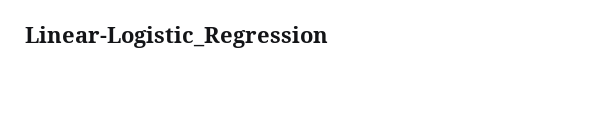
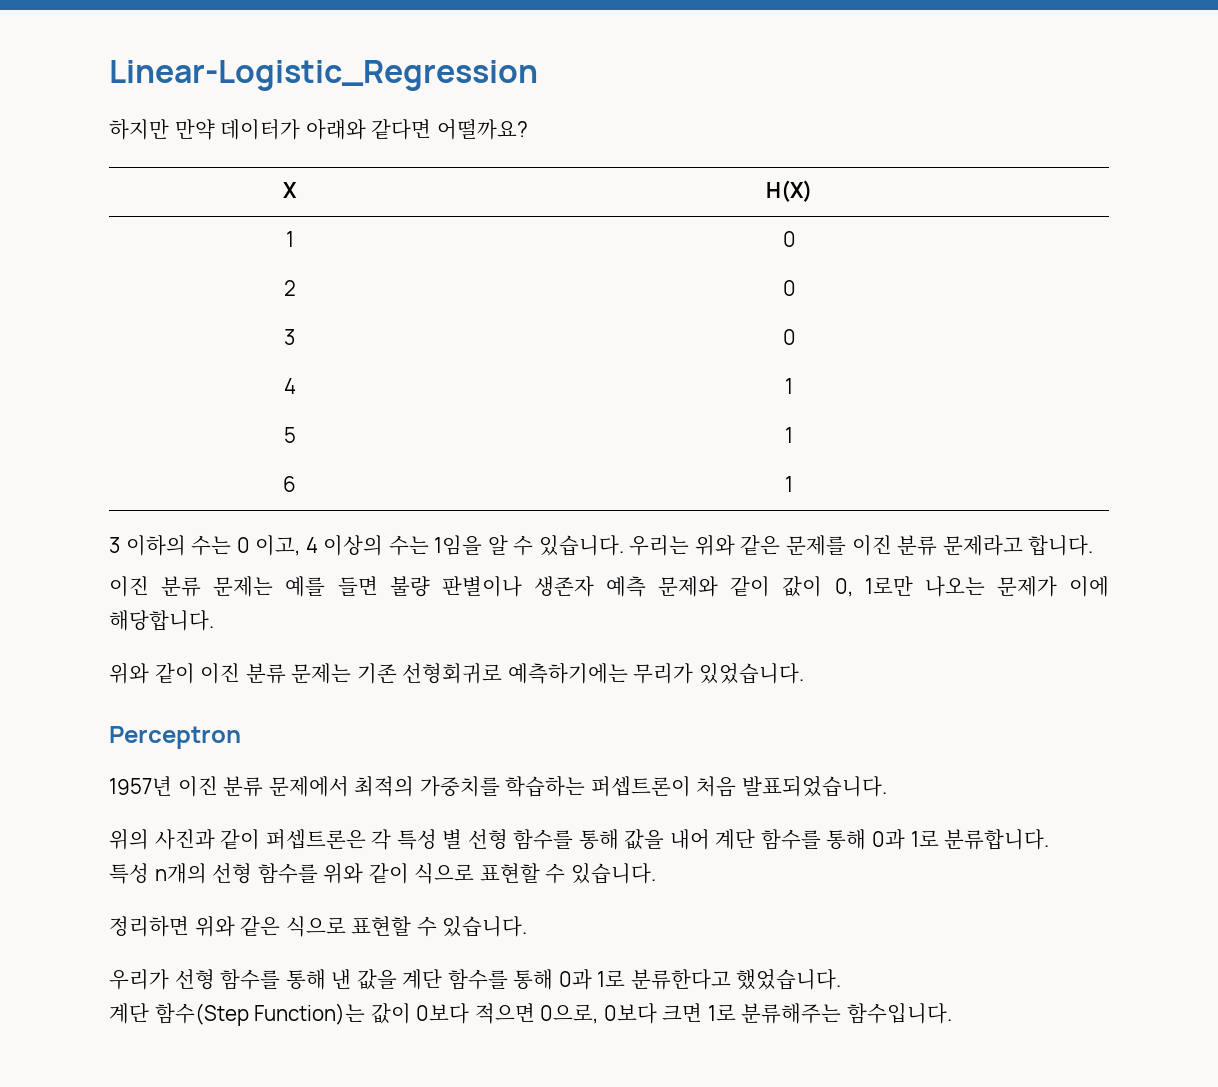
(328, 37) none -> [109,119,528,140] [283,182,297,198] [766,180,813,202] [285,231,294,247] [782,231,796,247] [283,280,296,296] [782,280,796,296] [284,329,295,345] [782,329,796,345] [283,378,296,394] [785,378,794,394] [283,427,296,443] [785,427,794,443] [283,476,296,492] [785,476,794,492] [109,535,1094,556] [109,576,1109,597] [109,610,214,631] [109,663,804,684] [109,726,241,749] [109,776,887,797] [109,829,1050,850] [109,863,656,884] [109,916,528,937] [109,969,842,990] [109,1003,952,1026] // 하지만 만약 데이터가 아래와 같다면 어떨까요? // X | H(X) // 1 | 0 // 2 | 0 // 3 | 0 // 4 | 1 // 5 | 1 // 6 | 1 // 3 이하의 수는 0 이고, 4 이상의 수는 1임을 알 수 있습니다. 우리는 위와 같은 문제를 이진 분류 문제라고 합니다. // 이진 분류 문제는 예를 들면 불량 판별이나 생존자 예측 문제와 같이 값이 0, 1로만 나오는 문제가 이에 해당합니다. // 위와 같이 이진 분류 문제는 기존 선형회귀로 예측하기에는 무리가 있었습니다. // Perceptron // 1957년 이진 분류 문제에서 최적의 가중치를 학습하는 퍼셉트론이 처음 발표되었습니다. // 위의 사진과 같이 퍼셉트론은 각 특성 별 선형 함수를 통해 값을 내어 계단 함수를 통해 0과 1로 분류합니다. // 특성 n개의 선형 함수를 위와 같이 식으로 표현할 수 있습니다. // 정리하면 위와 같은 식으로 표현할 수 있습니다. // 우리가 선형 함수를 통해 낸 값을 계단 함수를 통해 0과 1로 분류한다고 했었습니다. // 계단 함수(Step Function)는 값이 0보다 적으면 0으로, 0보다 크면 1로 분류해주는 함수입니다.

